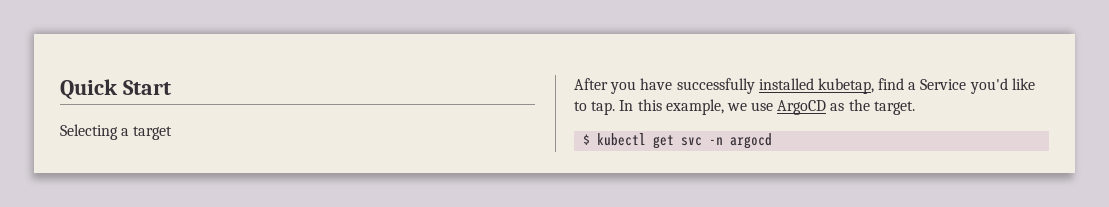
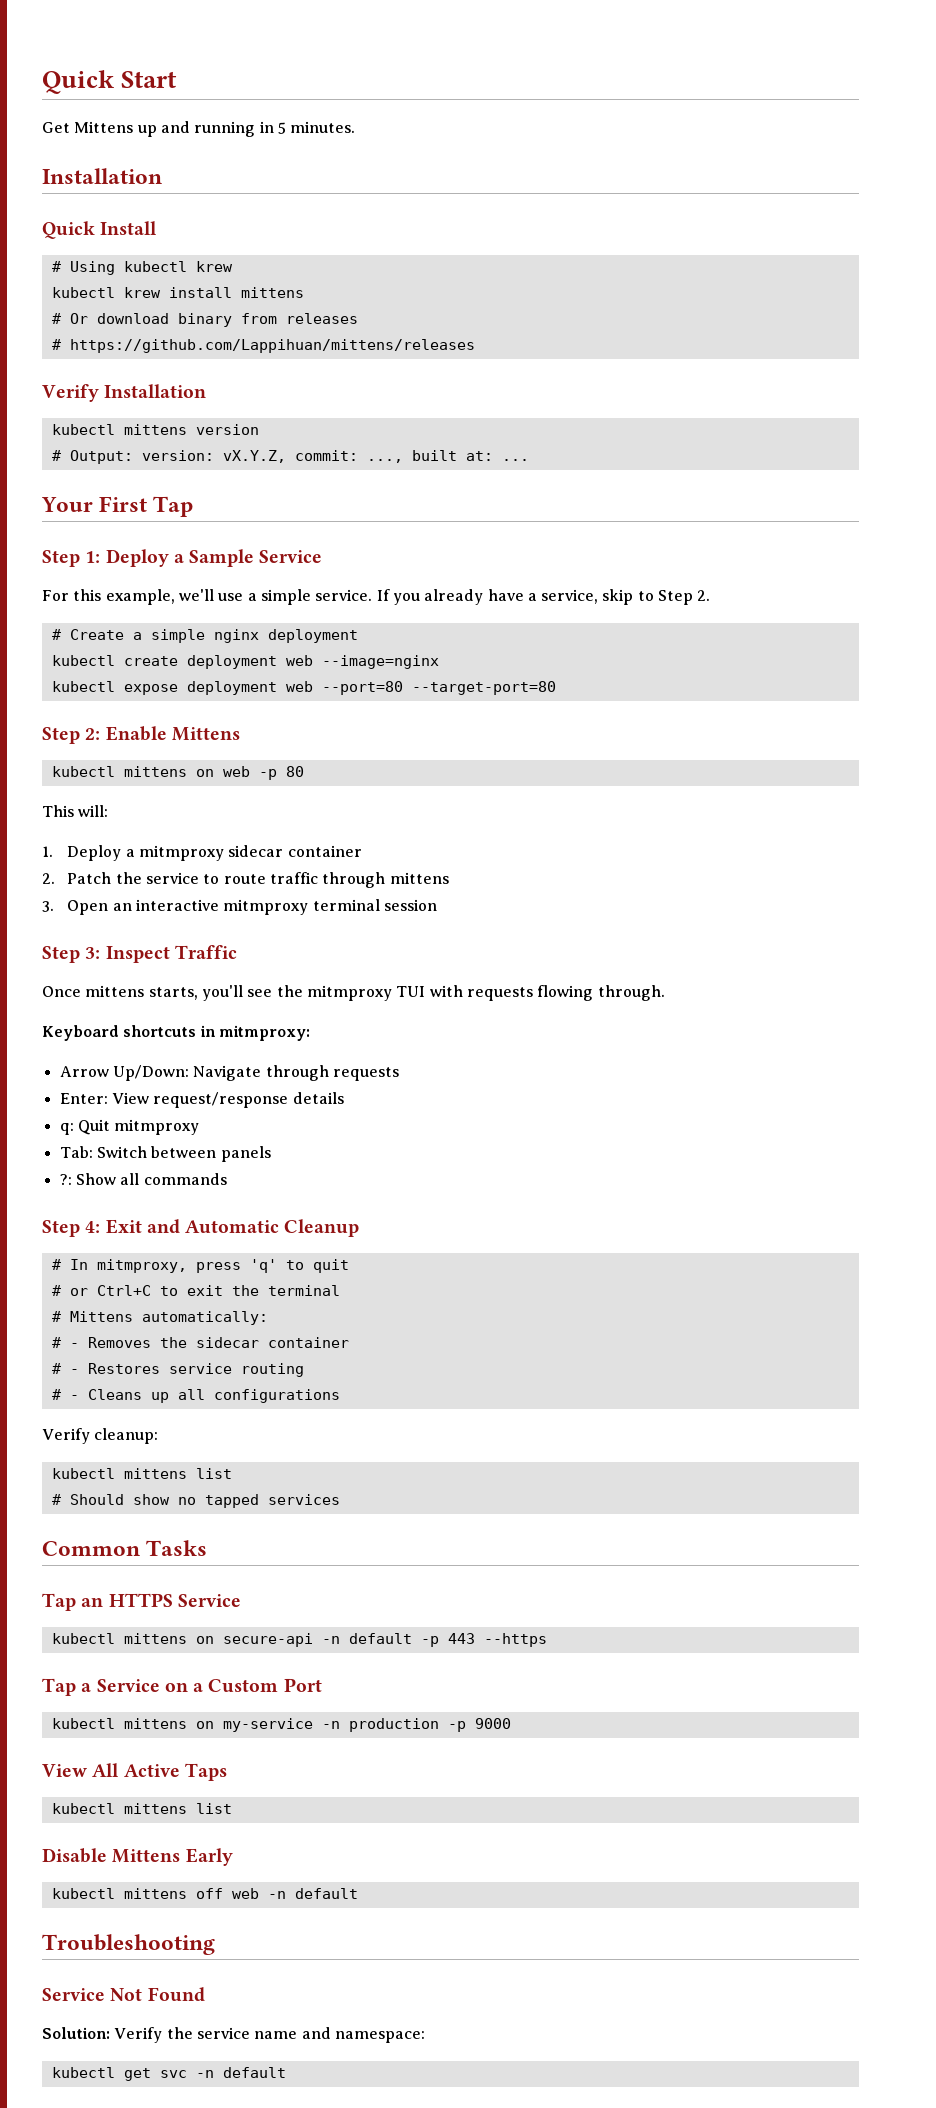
[60,124,173,140] [574,78,1035,94] [574,99,915,115] [583,134,591,145] Selecting a target // After you have successfully installed kubetap, find a Service you'd like to tap. In this example, we use ArgoCD as the target. // $ -> [42,121,356,137] [42,168,162,184] [42,221,158,239] [51,261,233,275] [51,287,304,298] [51,313,358,327] [51,339,475,353] [42,384,207,402] [51,424,259,435] [51,450,529,464] [41,496,194,517] [42,549,323,567] [42,589,711,605] [51,629,358,643] [51,655,439,669] [51,681,556,695] [42,726,240,744] [51,766,304,780] [42,805,109,817] [42,845,362,861] [42,872,449,888] [42,899,437,915] [42,945,237,963] [42,985,665,1001] [42,1025,310,1041] [59,1065,399,1081] [59,1092,344,1108] [59,1119,200,1135] [59,1146,271,1162] [59,1173,227,1185] [42,1219,360,1237] [51,1259,349,1273] [51,1285,340,1296] [51,1311,268,1325] [51,1337,349,1348] [51,1363,304,1377] [51,1389,340,1403] [42,1428,159,1444] [51,1468,232,1479] [51,1494,340,1508] [42,1540,208,1556] [42,1593,241,1611] [51,1633,547,1647] [42,1678,322,1696] [51,1718,511,1732] [42,1763,227,1781] [51,1803,232,1814] [42,1848,233,1866] [51,1888,358,1899] [42,1934,215,1955] [42,1987,205,2002] [42,2027,425,2043] Get Mittens up and running in 5 minutes. // Installation // Quick Install // # Using kubectl krew // kubectl krew install mittens // # Or download binary from releases // # https://github.com/Lappihuan/mittens/releases // Verify Installation // kubectl mittens version // # Output: version: vX.Y.Z, commit: ..., built at: ... // Your First Tap // Step 1: Deploy a Sample Service // For this example, we'll use a simple service. If you already have a service, skip to Step 2. // # Create a simple nginx deployment // kubectl create deployment web --image=nginx // kubectl expose deployment web --port=80 --target-port=80 // Step 2: Enable Mittens // kubectl mittens on web -p 80 // This will: // 1. Deploy a mitmproxy sidecar container // 2. Patch the service to route traffic through mittens // 3. Open an interactive mitmproxy terminal session // Step 3: Inspect Traffic // Once mittens starts, you'll see the mitmproxy TUI with requests flowing through. // Keyboard shortcuts in mitmproxy: // Arrow Up/Down: Navigate through requests // Enter: View request/response details // q: Quit mitmproxy // Tab: Switch between panels // ?: Show all commands // Step 4: Exit and Automatic Cleanup // # In mitmproxy, press 'q' to quit // # or Ctrl+C to exit the terminal // # Mittens automatically: // # - Removes the sidecar container // # - Restores service routing // # - Cleans up all configurations // Verify cleanup: // kubectl mittens list // # Should show no tapped services // Common Tasks // Tap an HTTPS Service // kubectl mittens on secure-api -n default -p 443 --https // Tap a Service on a Custom Port // kubectl mittens on my-service -n production -p 9000 // View All Active Taps // kubectl mittens list // Disable Mittens Early // kubectl mittens off web -n default // Troubleshooting // Service Not Found // Solution: Verify the service name and namespace: //
[730,133,773,149] argocd -> [222,2067,286,2078] default

